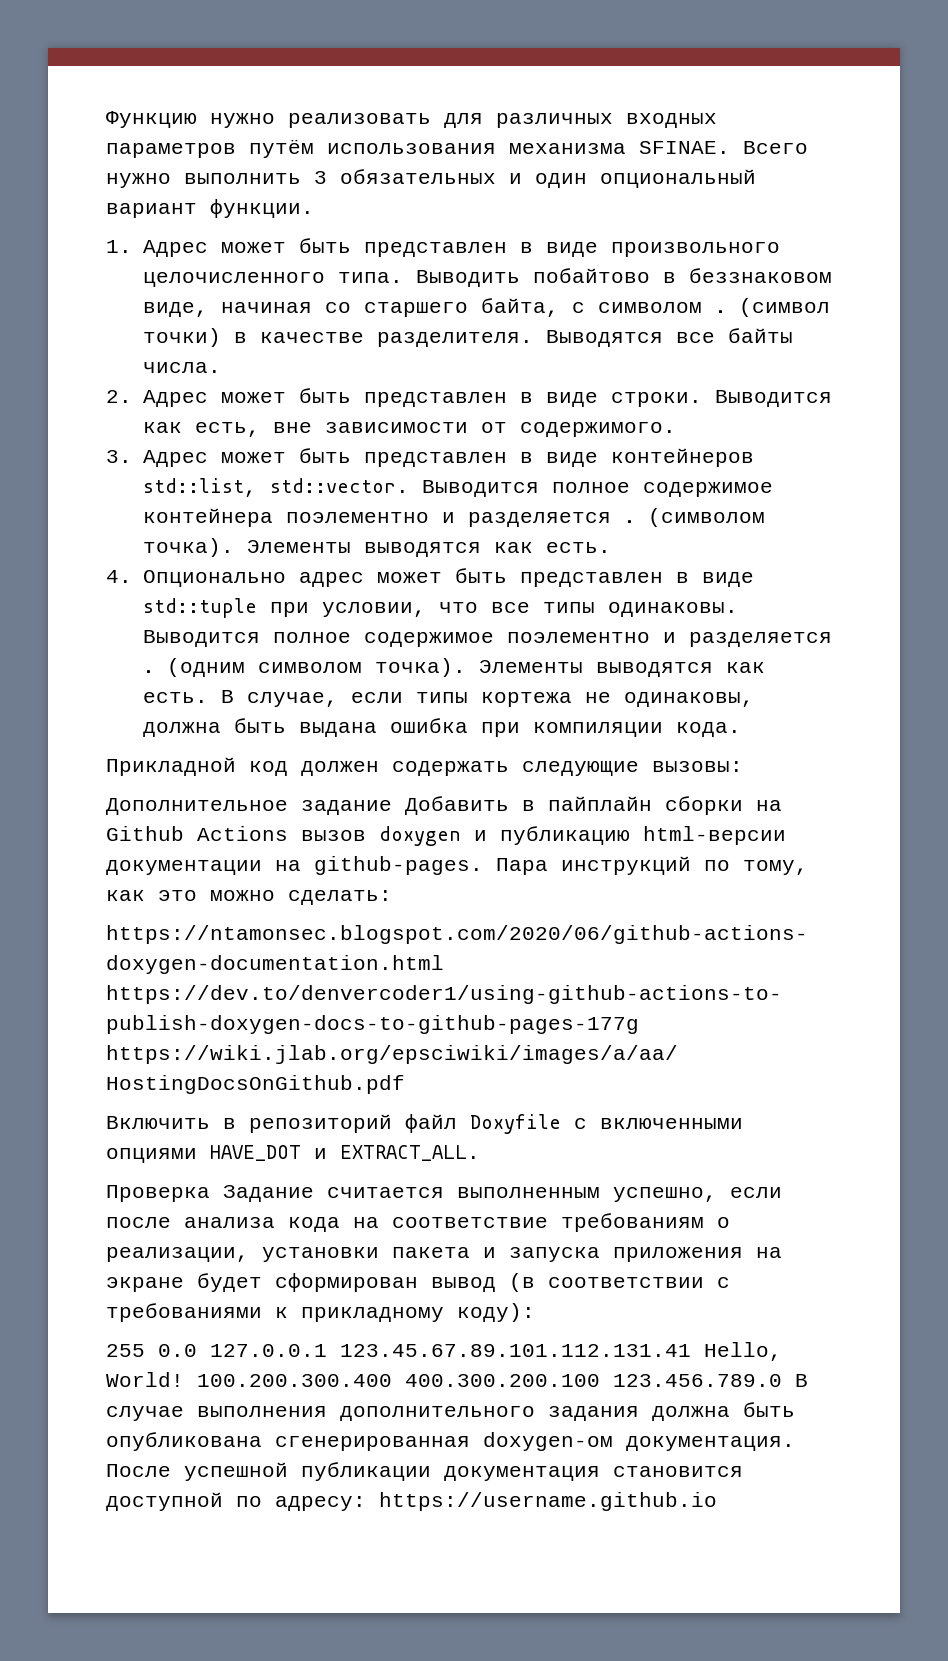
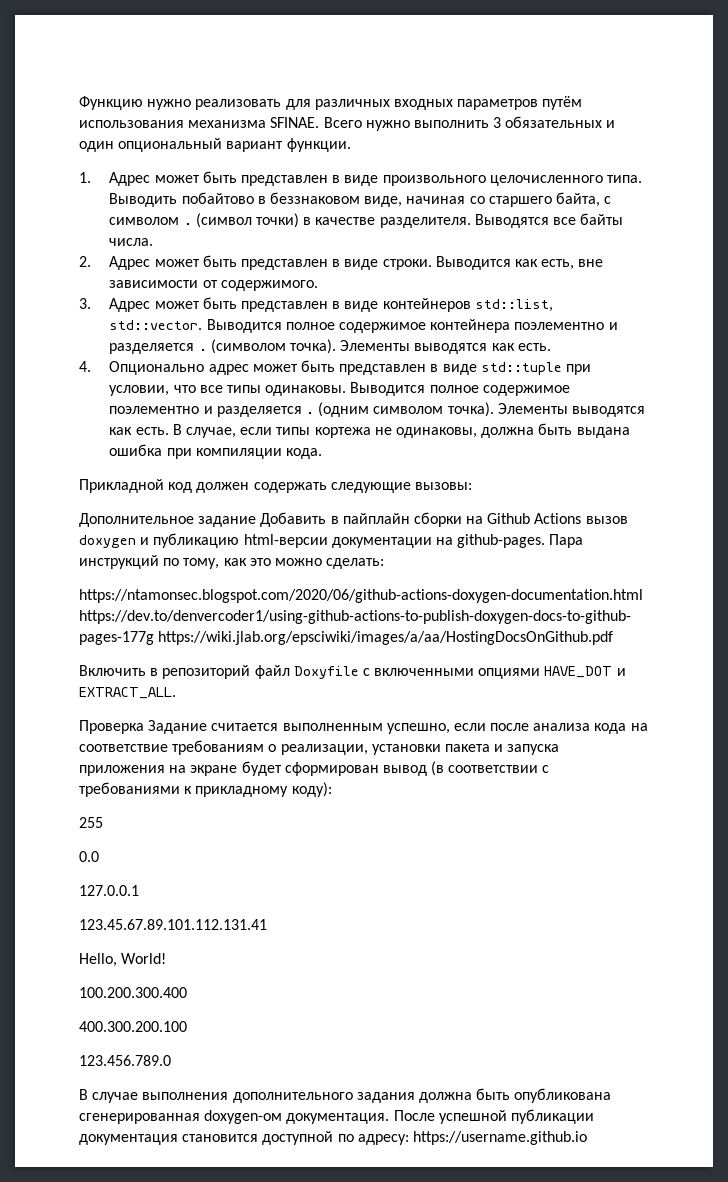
(145, 1350) none -> (103, 822) //
(197, 1350) none -> (99, 856) //
(327, 1350) none -> (139, 890) //
(691, 1350) none -> (267, 924) //
(184, 1379) none -> (167, 958) //
(392, 1380) none -> (187, 992) //
(600, 1380) none -> (187, 1026) //
(782, 1380) none -> (171, 1060) //

